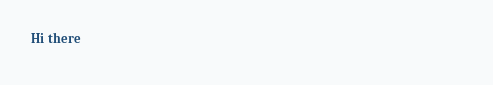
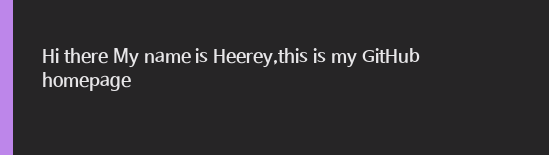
(81, 37) none -> [112,48,420,68] [42,72,131,91] My name is Heerey,this is my GitHub homepage

